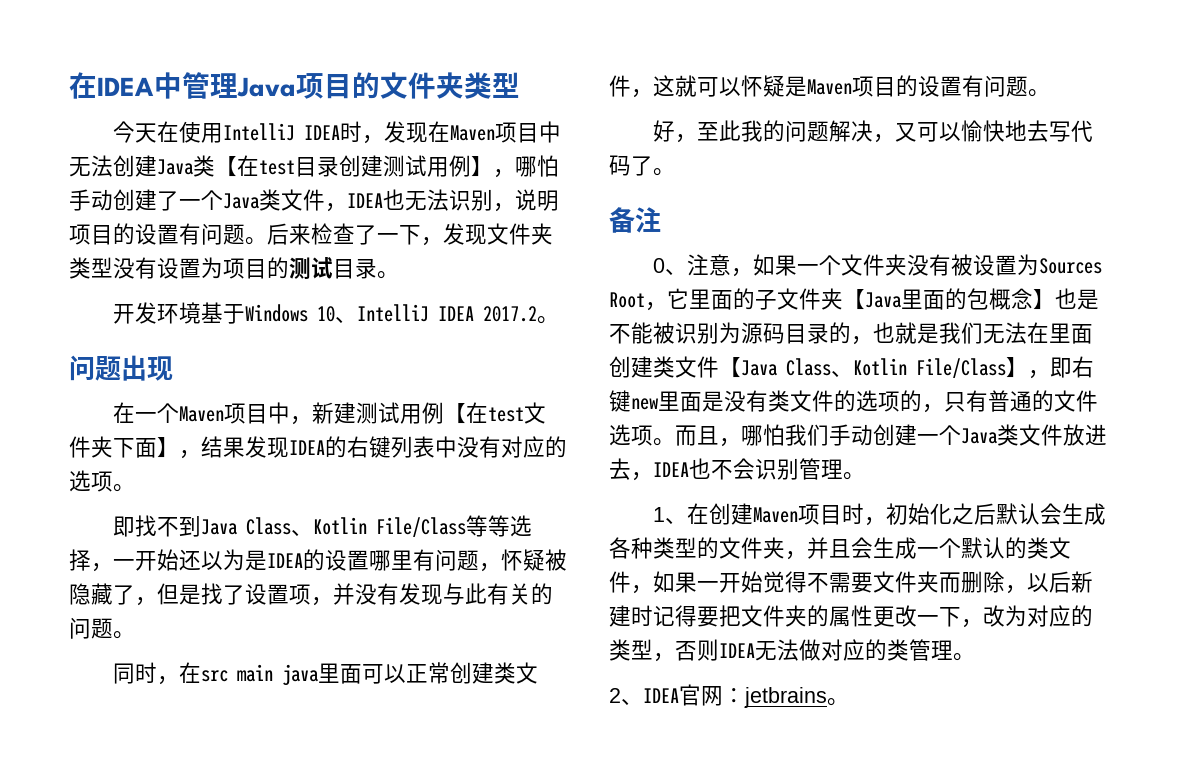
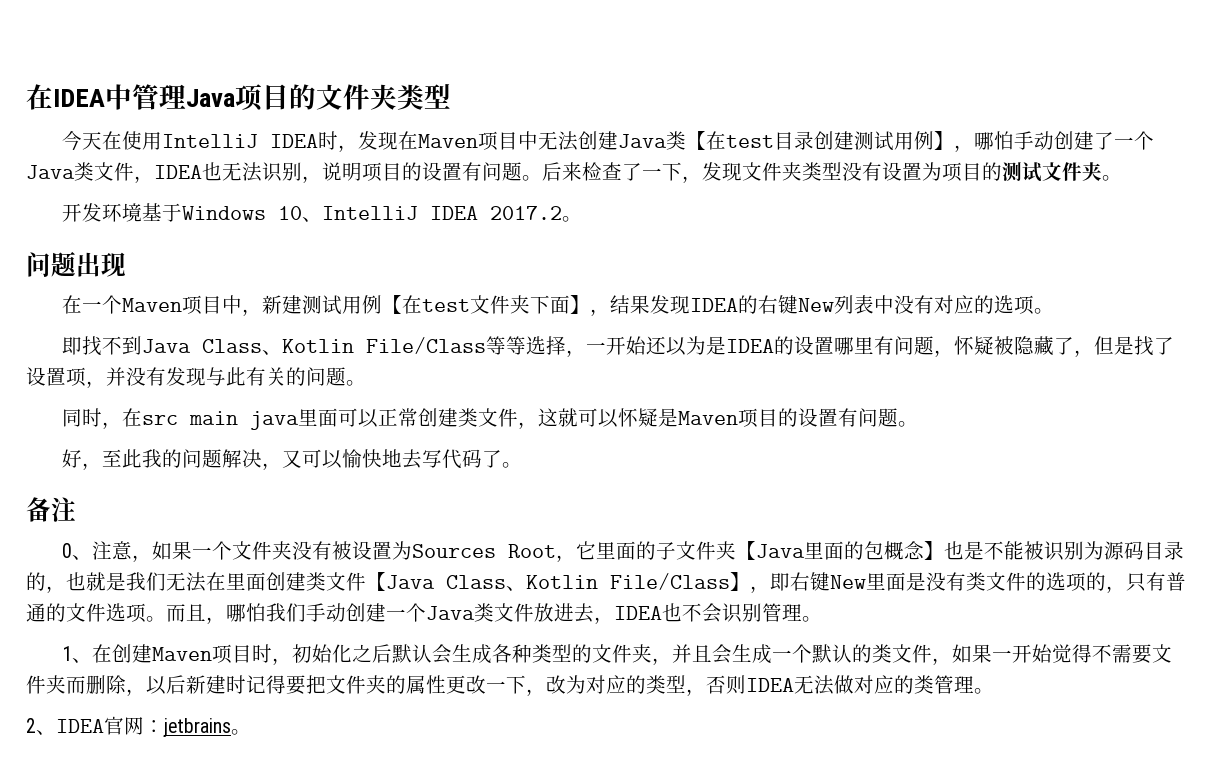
[333,258,377,279] 目录 -> [1042,162,1102,181] 文件夹
(391, 447) none -> [798,298,835,312] New
[631,398,658,410] new -> [830,575,866,589] New

